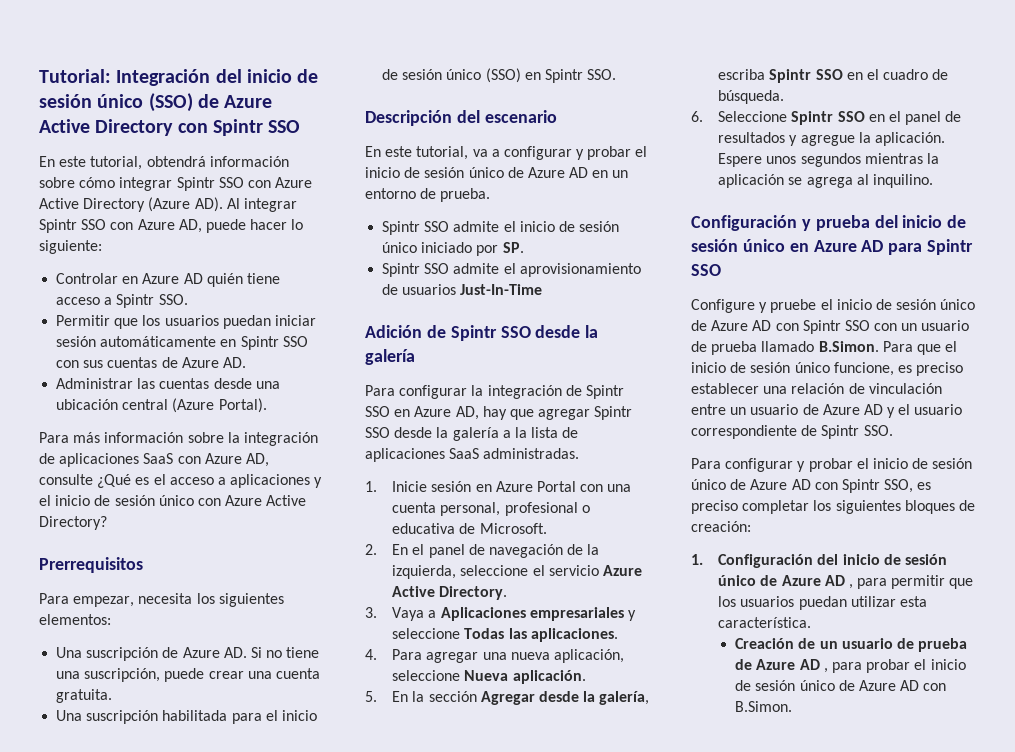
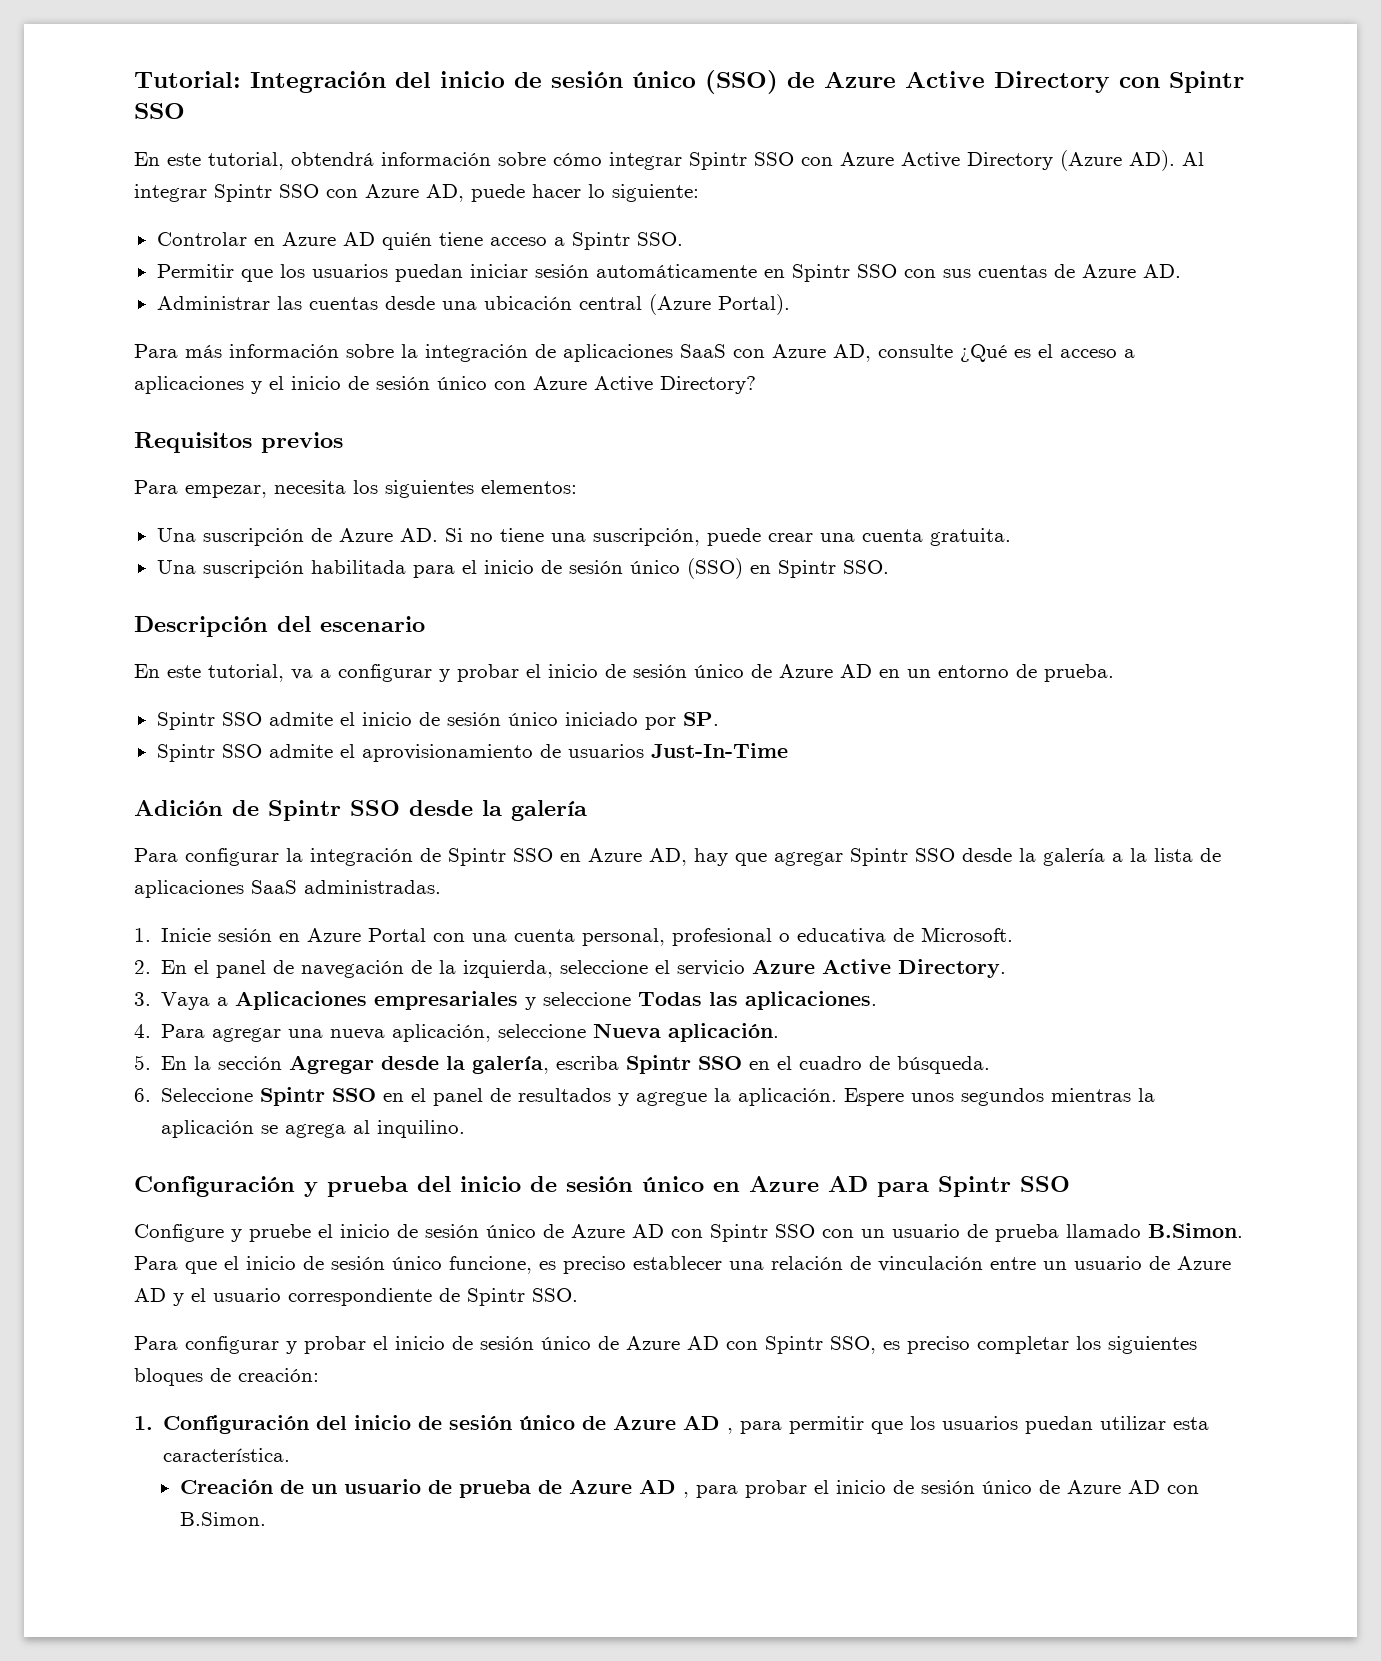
[39,557,143,573] Prerrequisitos -> [134,432,343,453] Requisitos previos

